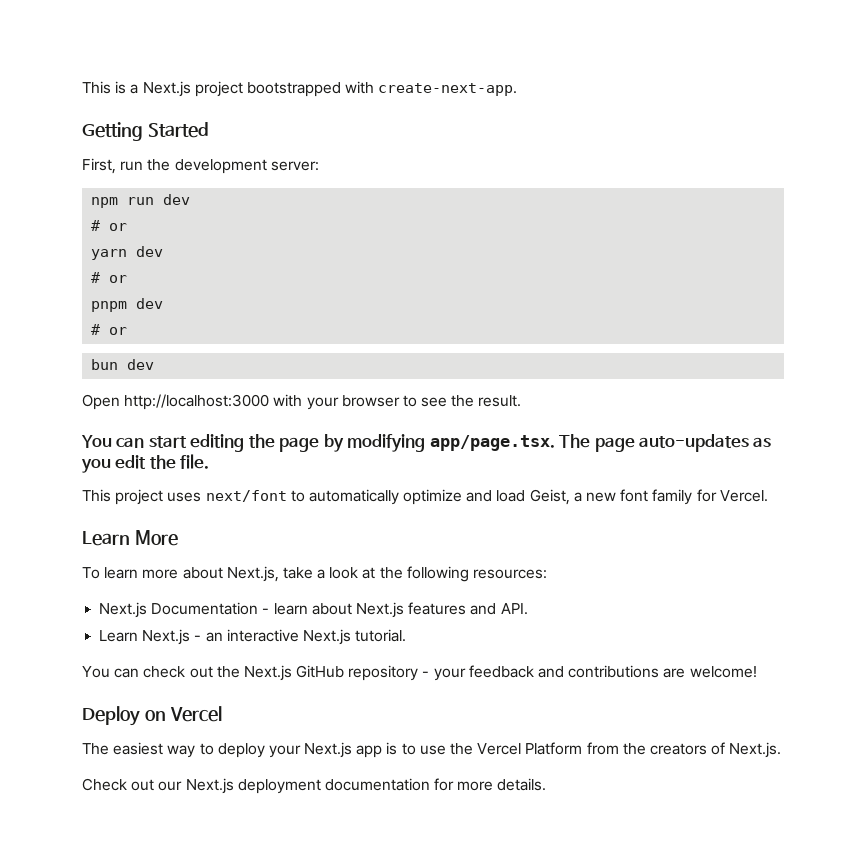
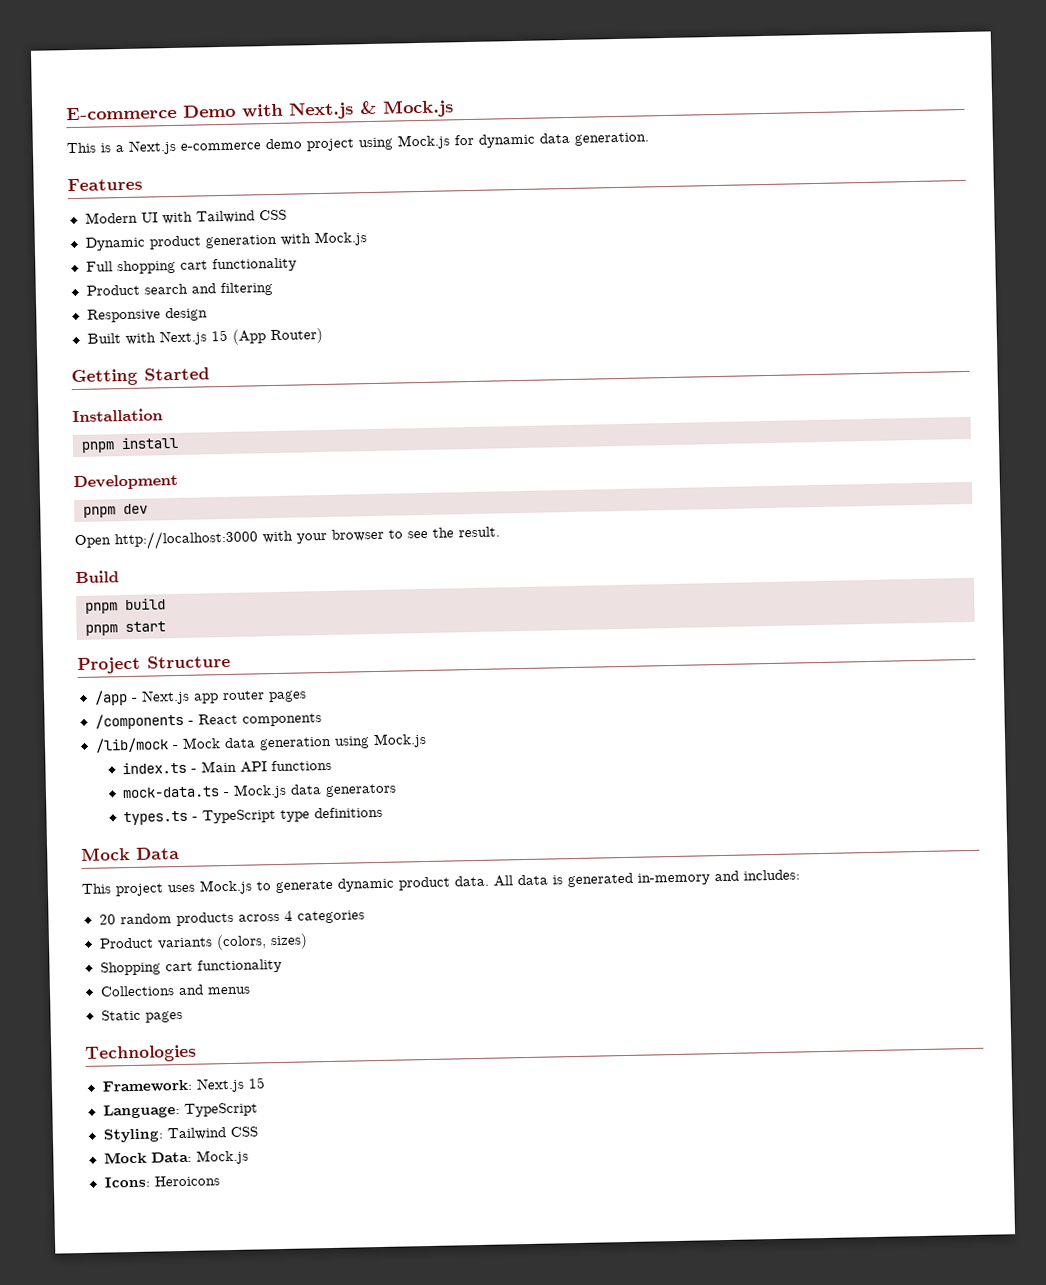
[82,81,518,97] [82,122,209,141] [82,158,319,174] [91,194,191,208] [91,220,128,231] [91,246,164,260] [91,272,128,283] [91,298,164,312] [91,324,128,335] [91,359,119,370] This is a Next.js project bootstrapped with create-next-app. // Getting Started // First, run the development server: // npm run dev // # or // yarn dev // # or // pnpm dev // # or // bun -> [66,99,454,121] [66,132,649,155] [67,177,143,192] [84,209,287,225] [84,231,367,251] [85,257,297,275] [85,281,273,297] [86,307,208,323] [86,327,323,346] [71,367,210,387] [72,408,163,423] [81,436,178,453] [73,473,178,491] [83,506,116,518] E-commerce Demo with Next.js & Mock.js // This is a Next.js e-commerce demo project using Mock.js for dynamic data generation. // Features // Modern UI with Tailwind CSS // Dynamic product generation with Mock.js // Full shopping cart functionality // Product search and filtering // Responsive design // Built with Next.js 15 (App Router) // Getting Started // Installation // pnpm install // Development // pnpm
[81,434,772,452] [81,454,210,473] [82,489,768,505] [82,530,178,546] [82,566,548,582] [99,602,528,618] [99,629,407,645] [82,665,757,681] [82,706,222,726] [82,742,782,758] [82,778,547,794] You can start editing the page by modifying app/page.tsx. The page auto-updates as you edit the file. // This project uses next/font to automatically optimize and load Geist, a new font family for Vercel. // Learn More // To learn more about Next.js, take a look at the following resources: // Next.js Documentation - learn about Next.js features and API. // Learn Next.js - an interactive Next.js tutorial. // You can check out the Next.js GitHub repository - your feedback and contributions are welcome! // Deploy on Vercel // The easiest way to deploy your Next.js app is to use the Vercel Platform from the creators of Next.js. // Check out our Next.js deployment documentation for more details. -> [75,570,119,584] [85,598,166,614] [85,621,166,636] [77,654,231,675] [93,689,307,706] [94,712,322,730] [94,732,427,753] [122,759,333,775] [122,783,398,799] [123,806,384,826] [81,847,180,861] [81,869,800,897] [98,910,365,927] [98,933,308,951] [99,958,282,976] [99,984,251,997] [100,1009,183,1023] [85,1044,197,1063] [101,1077,265,1093] [102,1102,258,1119] [102,1126,258,1143] [103,1149,249,1165] [103,1175,220,1188] Build // pnpm build // pnpm start // Project Structure // /app - Next.js app router pages // /components - React components // /lib/mock - Mock data generation using Mock.js // index.ts - Main API functions // mock-data.ts - Mock.js data generators // types.ts - TypeScript type definitions // Mock Data // This project uses Mock.js to generate dynamic product data. All data is generated in-memory and includes: // 20 random products across 4 categories // Product variants (colors, sizes) // Shopping cart functionality // Collections and menus // Static pages // Technologies // Framework: Next.js 15 // Language: TypeScript // Styling: Tailwind CSS // Mock Data: Mock.js // Icons: Heroicons

